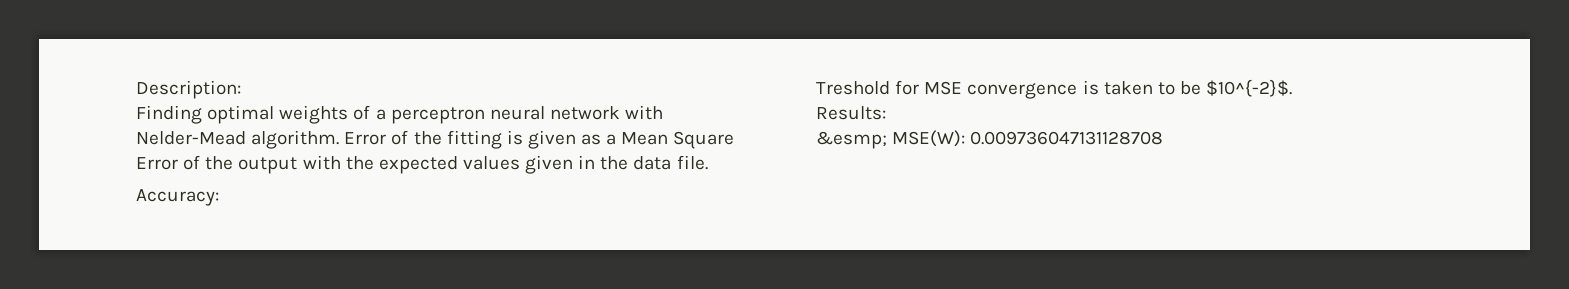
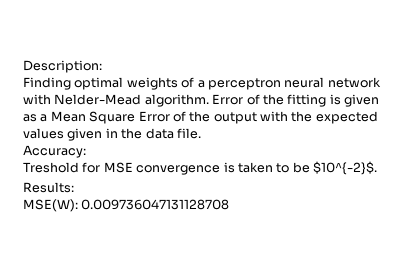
[816,131,887,149] &esmp; -> (74, 187) none

